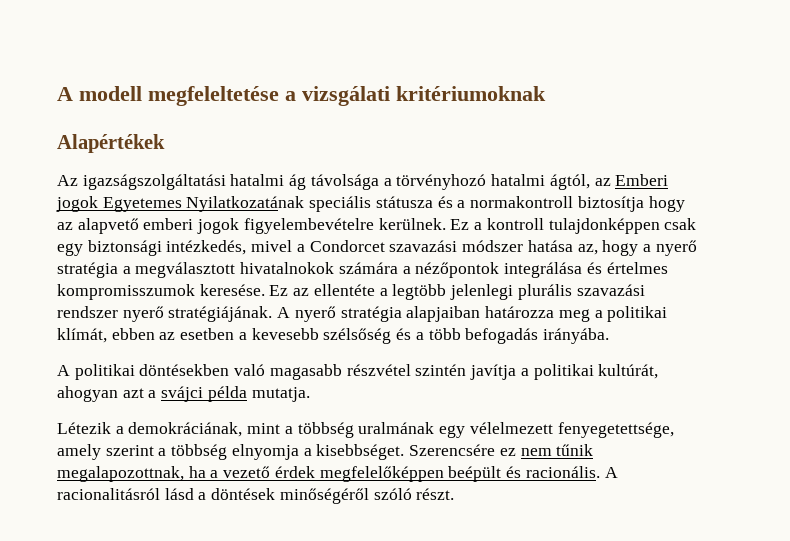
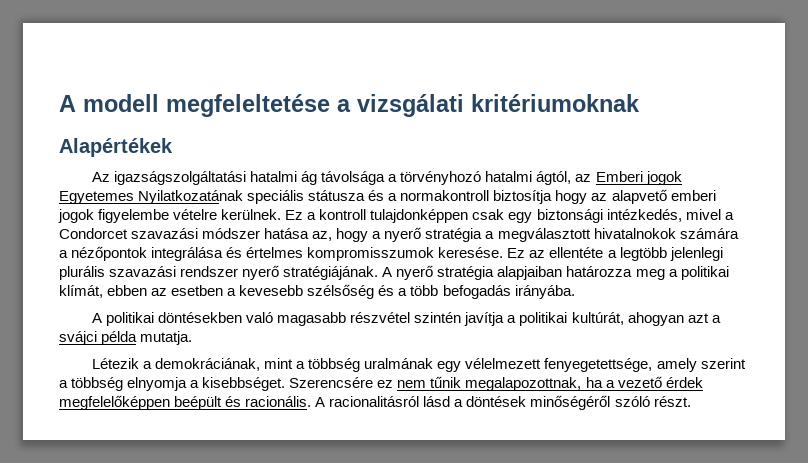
[243,218,374,234] figyelembevételre -> [98,209,218,223] figyelembe vételre

